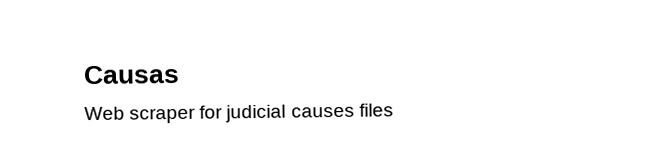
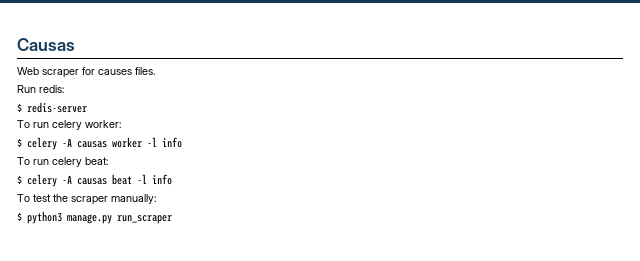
[225,103,394,123] judicial causes files -> [98,67,155,75] [17,85,64,93] [17,102,87,113] [17,120,121,130] [17,137,182,150] [17,157,108,167] [17,174,172,187] [17,194,156,205] [17,211,172,224] causes files. // Run redis: // $ redis-server // To run celery worker: // $ celery -A causas worker -l info // To run celery beat: // $ celery -A causas beat -l info // To test the scraper manually: // $ python3 manage.py run_scraper

